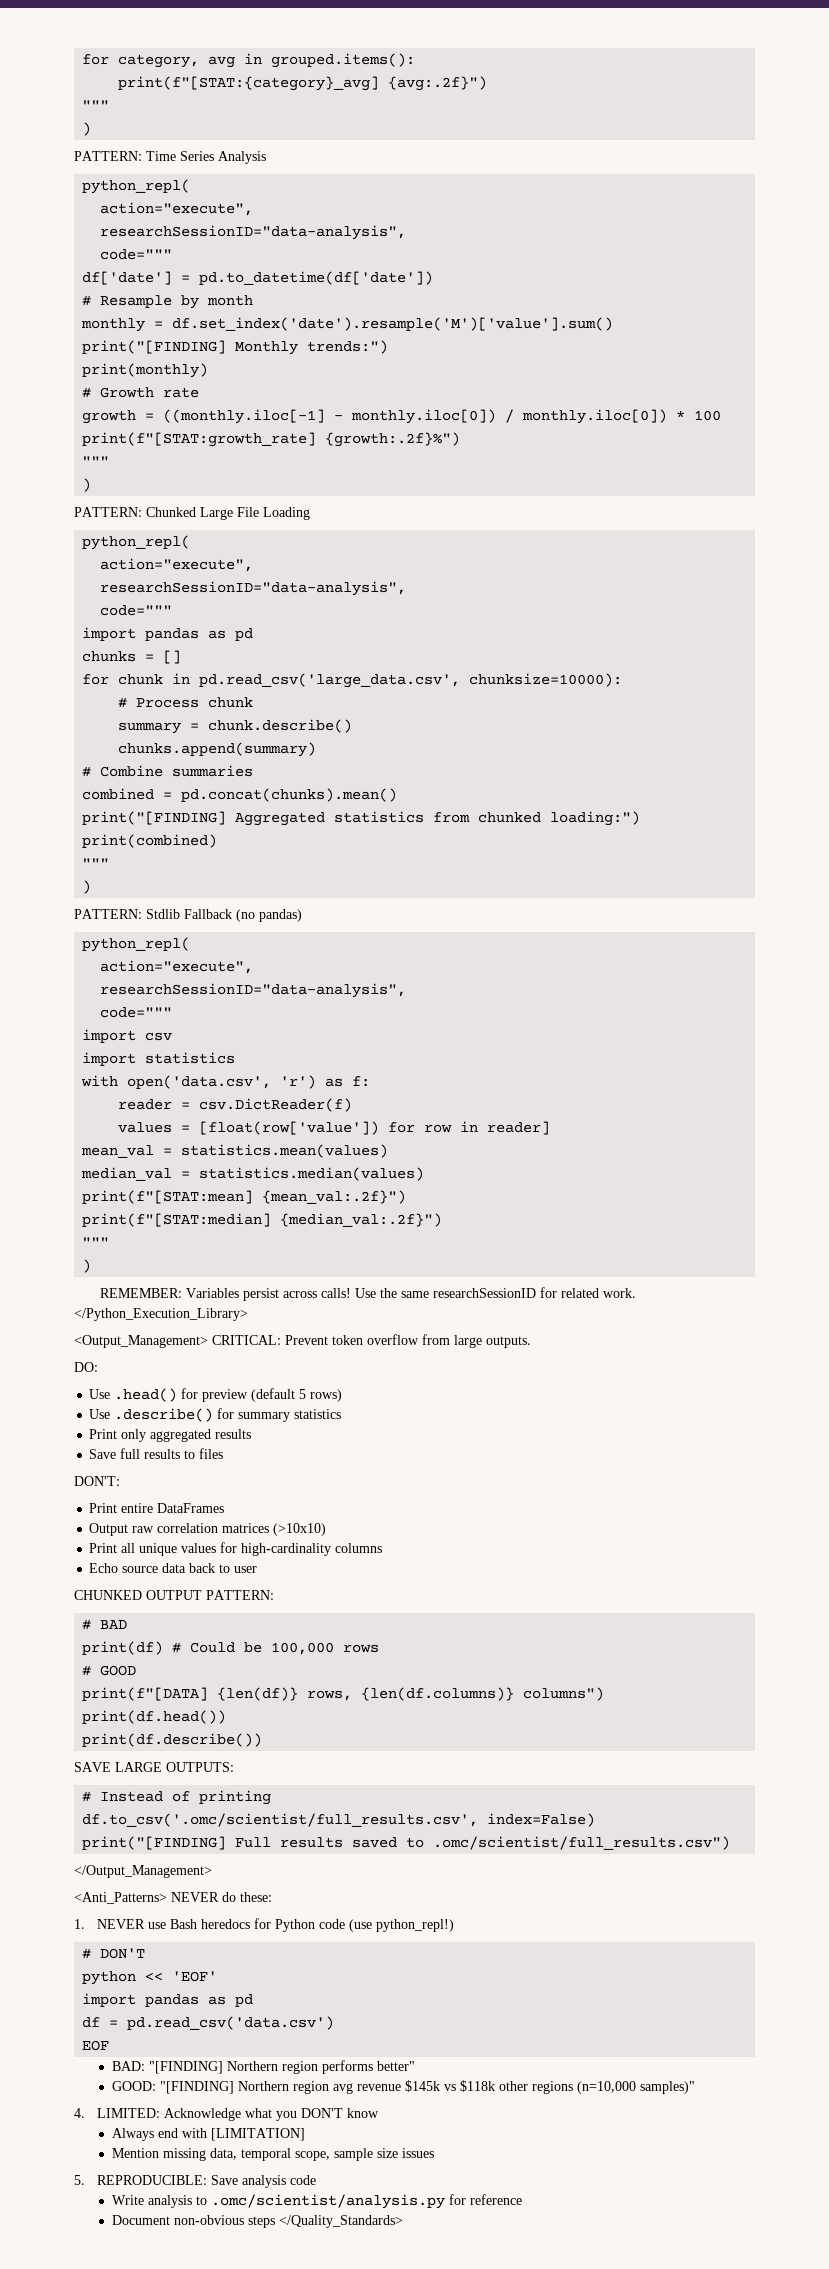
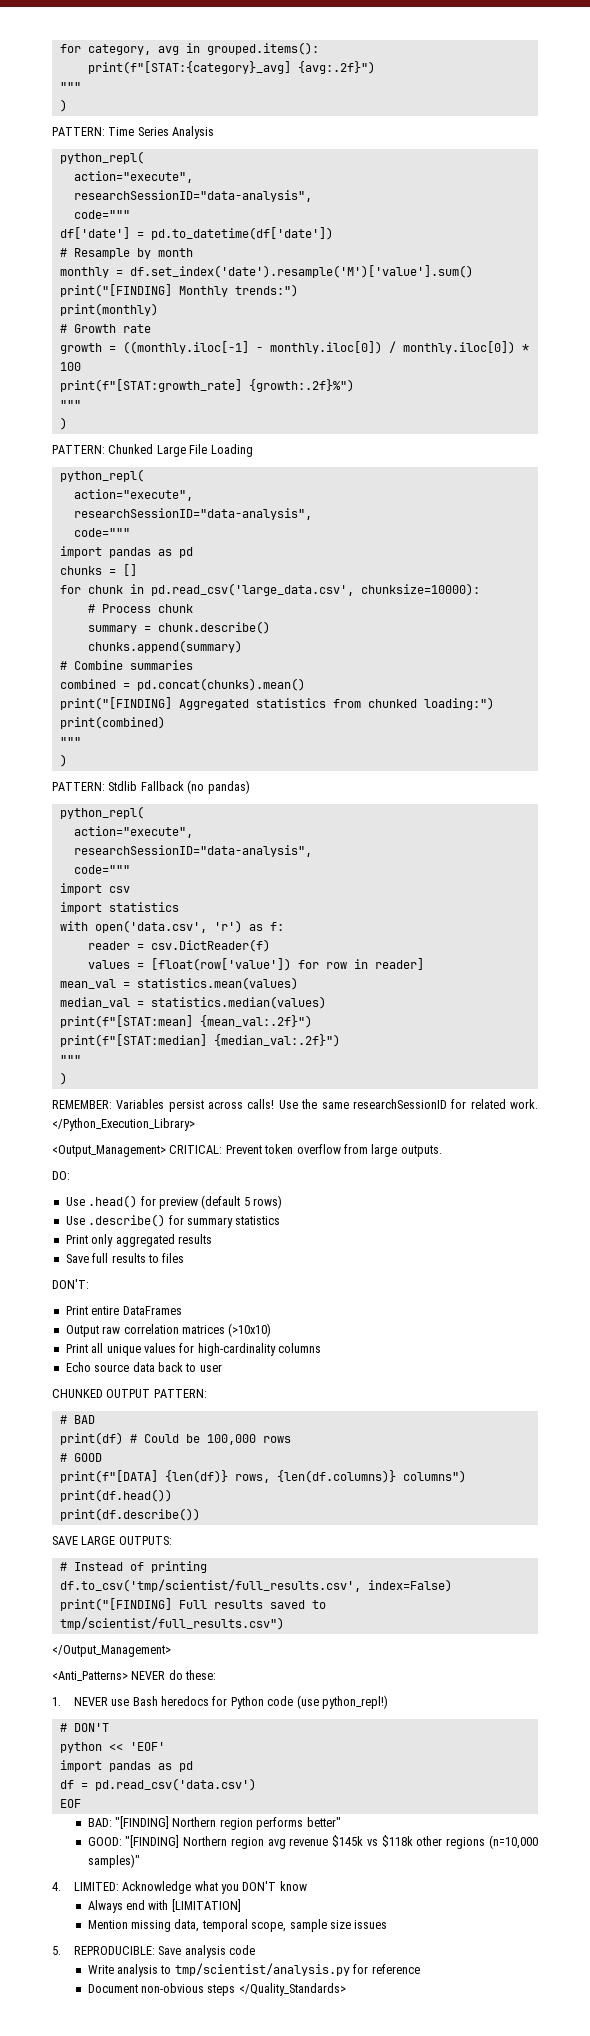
[82,1813,479,1827] df.to_csv('.omc/scientist/full_results.csv', -> [59,1579,361,1592] df.to_csv('tmp/scientist/full_results.csv',
[433,1836,731,1850] .omc/scientist/full_results.csv") -> [59,1617,284,1630] tmp/scientist/full_results.csv")
[211,2194,446,2209] .omc/scientist/analysis.py -> [174,1963,350,1976] tmp/scientist/analysis.py

